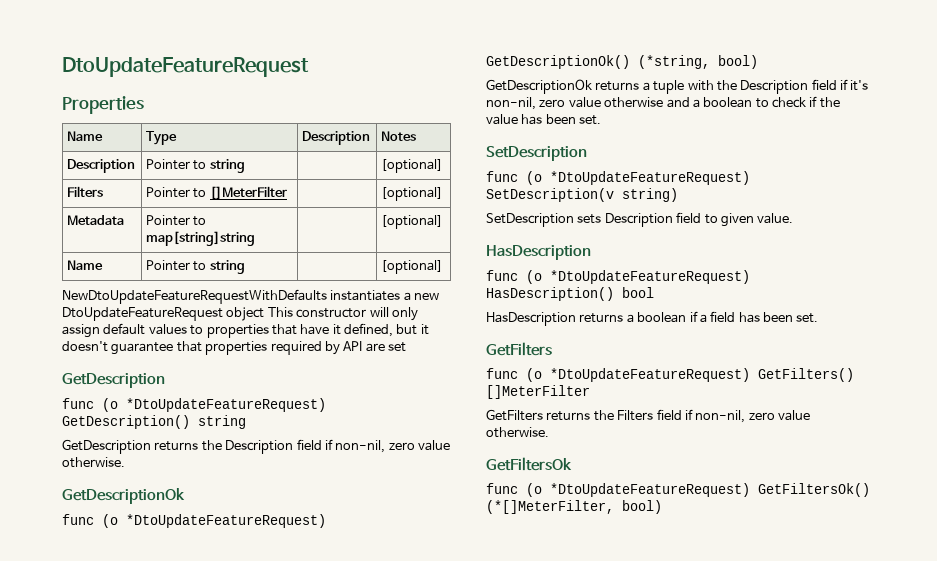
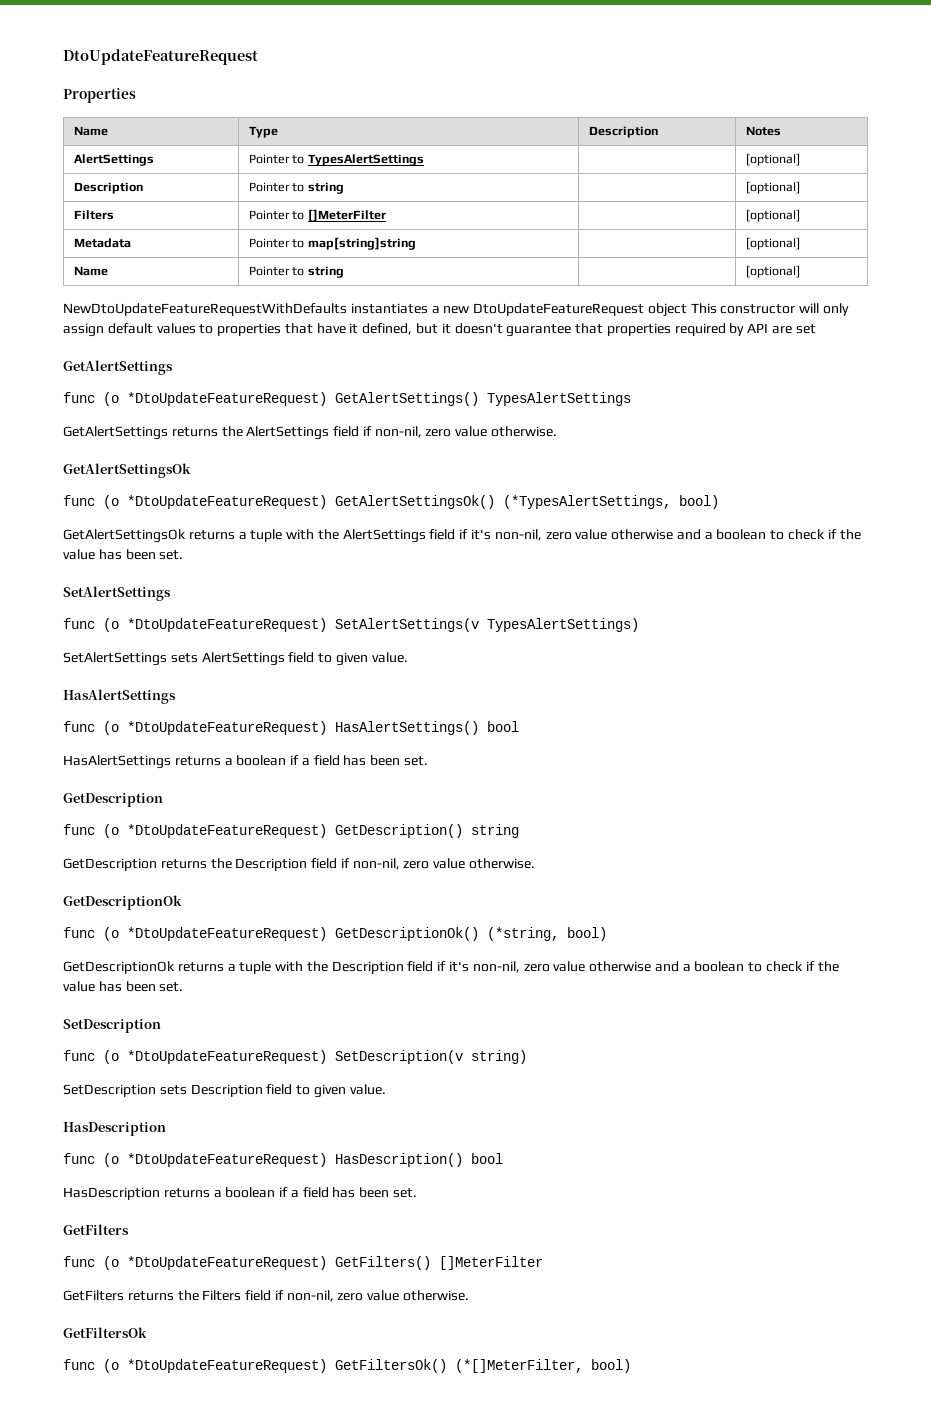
(417, 136) none -> [74,154,155,166] [249,154,424,166] [746,153,801,166] // AlertSettings | Pointer to TypesAlertSettings | | [optional]
(406, 347) none -> [63,360,173,375] [63,392,631,406] [63,426,558,440] [63,463,191,478] [63,495,719,509] [63,529,861,543] [63,549,184,560] [63,586,171,601] [63,618,639,632] [63,652,408,666] [63,689,176,704] [63,721,519,735] [63,755,429,769] // GetAlertSettings // func (o *DtoUpdateFeatureRequest) GetAlertSettings() TypesAlertSettings // GetAlertSettings returns the AlertSettings field if non-nil, zero value otherwise. // GetAlertSettingsOk // func (o *DtoUpdateFeatureRequest) GetAlertSettingsOk() (*TypesAlertSettings, bool) // GetAlertSettingsOk returns a tuple with the AlertSettings field if it's non-nil, zero value otherwise and a boolean to check if the value has been set. // SetAlertSettings // func (o *DtoUpdateFeatureRequest) SetAlertSettings(v TypesAlertSettings) // SetAlertSettings sets AlertSettings field to given value. // HasAlertSettings // func (o *DtoUpdateFeatureRequest) HasAlertSettings() bool // HasAlertSettings returns a boolean if a field has been set.

